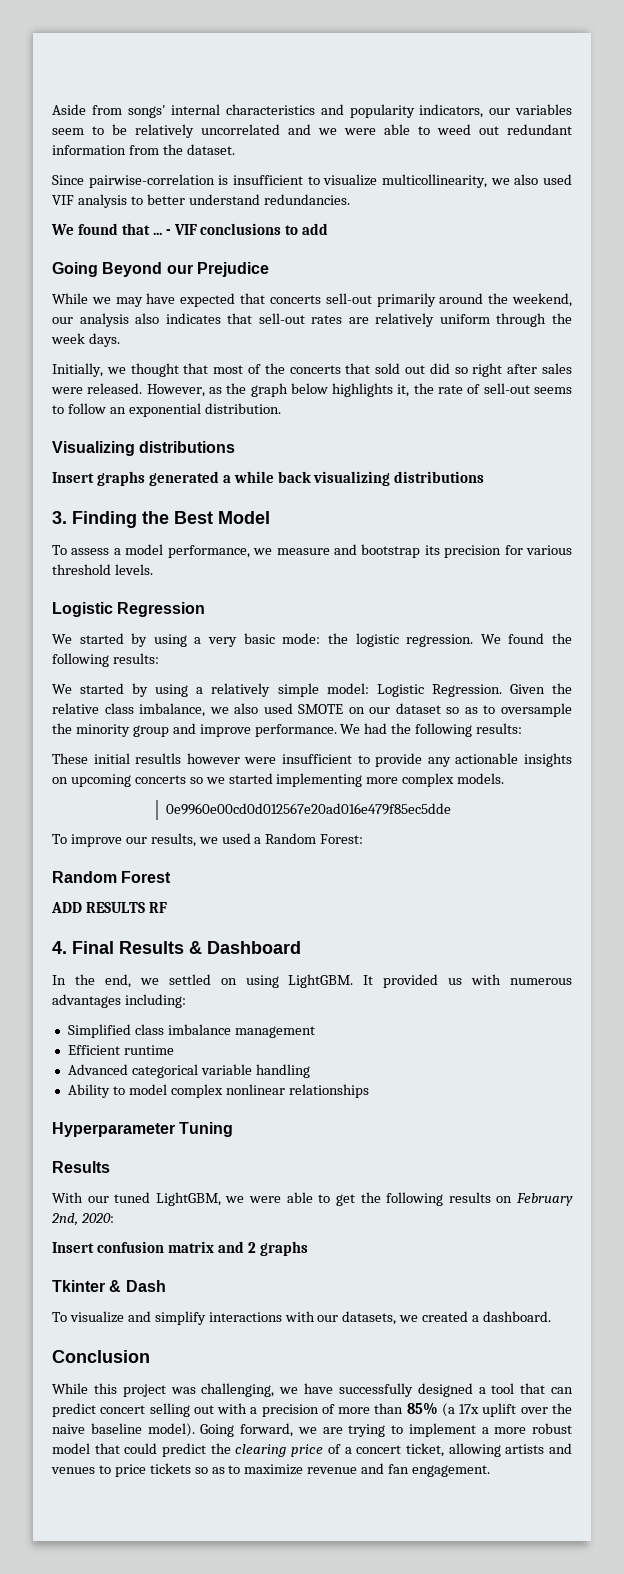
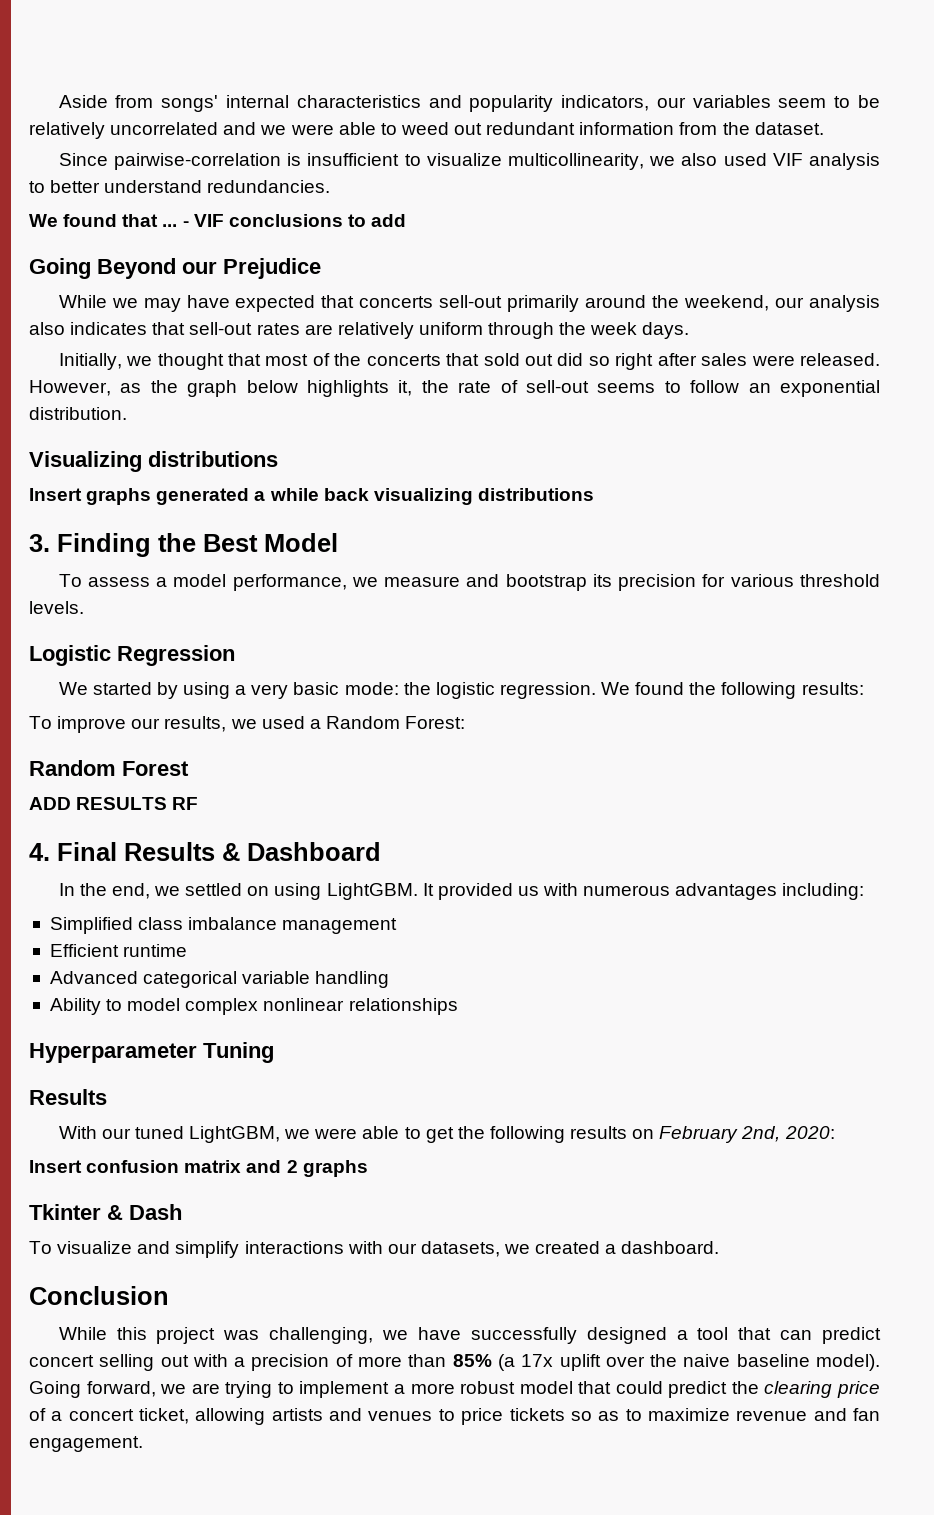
[52,683,572,697] [52,703,573,717] [52,723,523,737] [52,753,573,767] [52,773,505,787] [166,803,452,815] // We started by using a relatively simple model: Logistic Regression. Given the relative class imbalance, we also used SMOTE on our dataset so as to oversample the minority group and improve performance. We had the following results: // These initial resultls however were insufficient to provide any actionable insights on upcoming concerts so we started implementing more complex models. // 0e9960e00cd0d012567e20ad016e479f85ec5dde -> (864, 688) none

